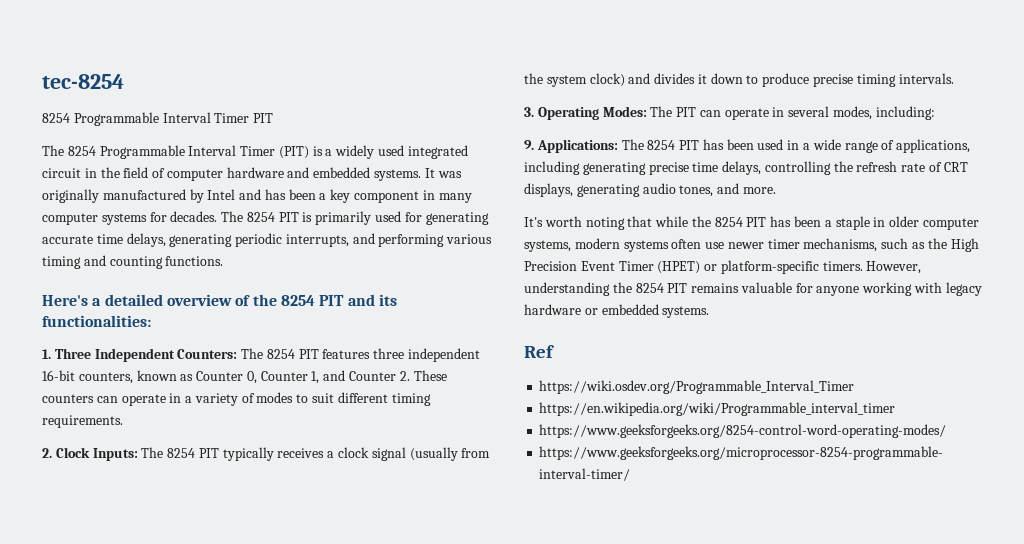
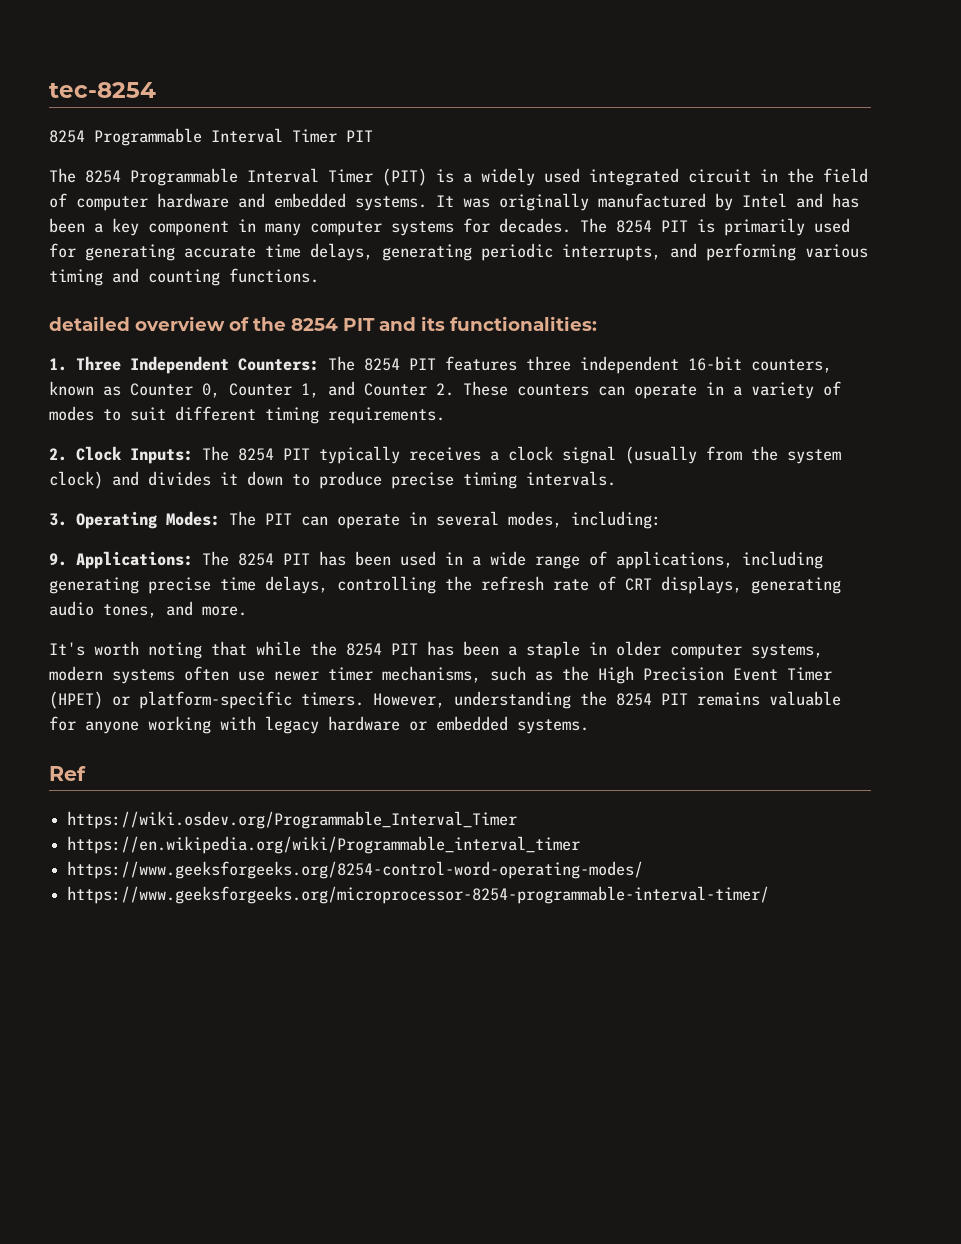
[42,295,102,306] Here's a -> (319, 275) none

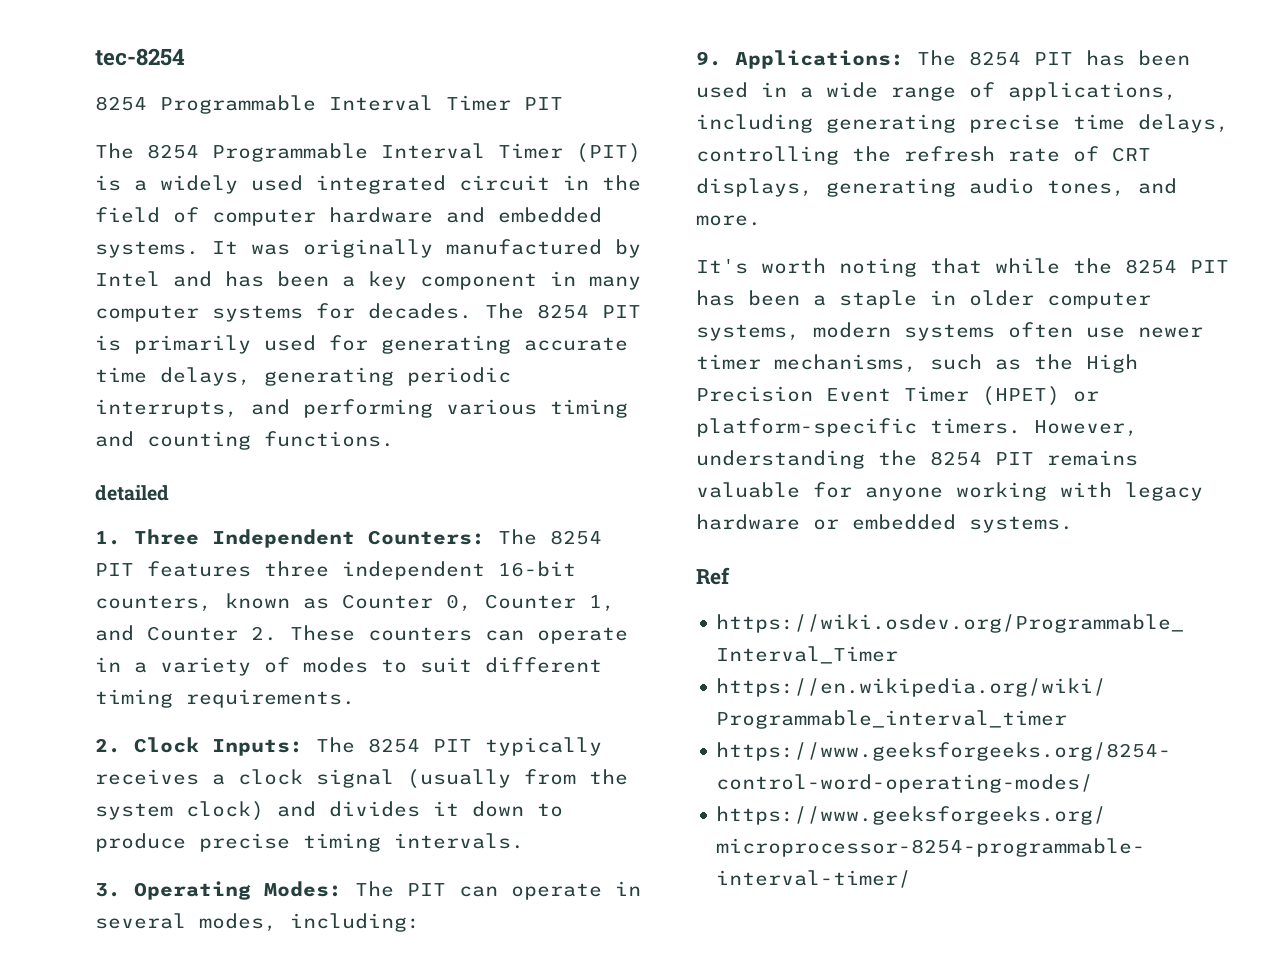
[135,316,597,331] overview of the 8254 PIT and its functionalities: -> (169, 493) none

